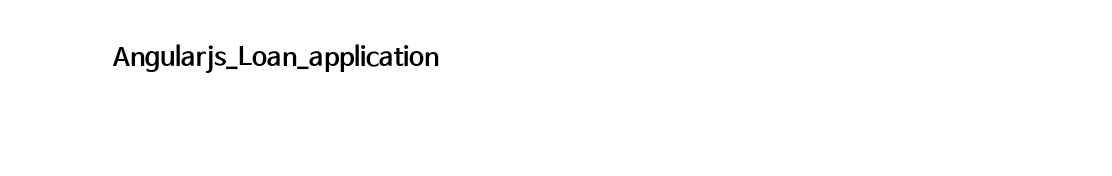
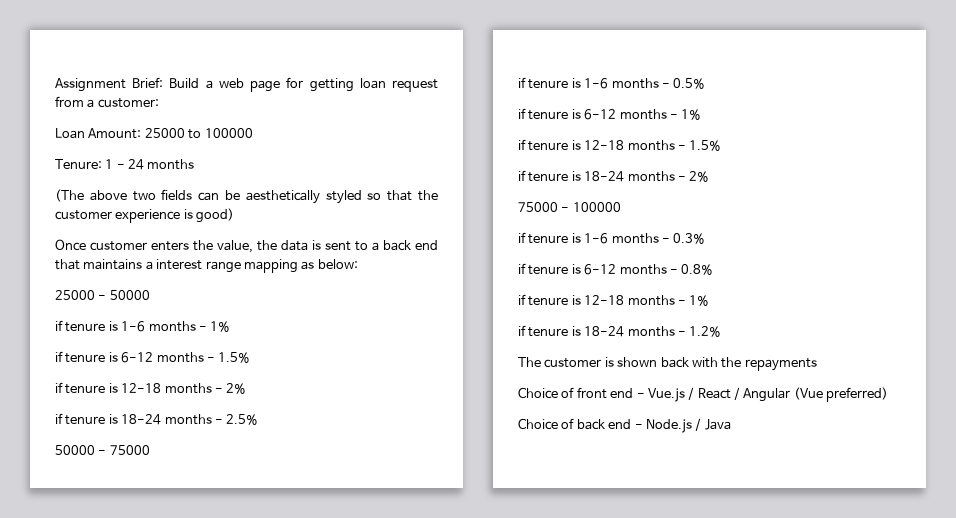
[112,44,439,74] Angularjs_Loan_application -> [55,77,439,92] [55,96,159,108] [55,128,253,139] [55,159,195,170] [55,189,439,204] [55,208,235,223] [55,239,438,253] [55,259,358,273] [55,290,150,300] [55,320,231,332] [55,351,251,363] [55,382,247,394] [55,413,259,425] [55,445,150,455] [518,77,706,89] [518,108,702,120] [518,139,722,151] [518,170,710,182] [518,202,621,212] [518,232,706,244] [518,263,714,275] [518,294,710,306] [518,325,722,337] [518,357,817,371] [518,387,889,402] [518,418,731,433] Assignment Brief: Build a web page for getting loan request from a customer: // Loan Amount: 25000 to 100000 // Tenure: 1 - 24 months // (The above two fields can be aesthetically styled so that the customer experience is good) // Once customer enters the value, the data is sent to a back end that maintains a interest range mapping as below: // 25000 - 50000 // if tenure is 1-6 months - 1% // if tenure is 6-12 months - 1.5% // if tenure is 12-18 months - 2% // if tenure is 18-24 months - 2.5% // 50000 - 75000 // if tenure is 1-6 months - 0.5% // if tenure is 6-12 months - 1% // if tenure is 12-18 months - 1.5% // if tenure is 18-24 months - 2% // 75000 - 100000 // if tenure is 1-6 months - 0.3% // if tenure is 6-12 months - 0.8% // if tenure is 12-18 months - 1% // if tenure is 18-24 months - 1.2% // The customer is shown back with the repayments // Choice of front end - Vue.js / React / Angular (Vue preferred) // Choice of back end - Node.js / Java

